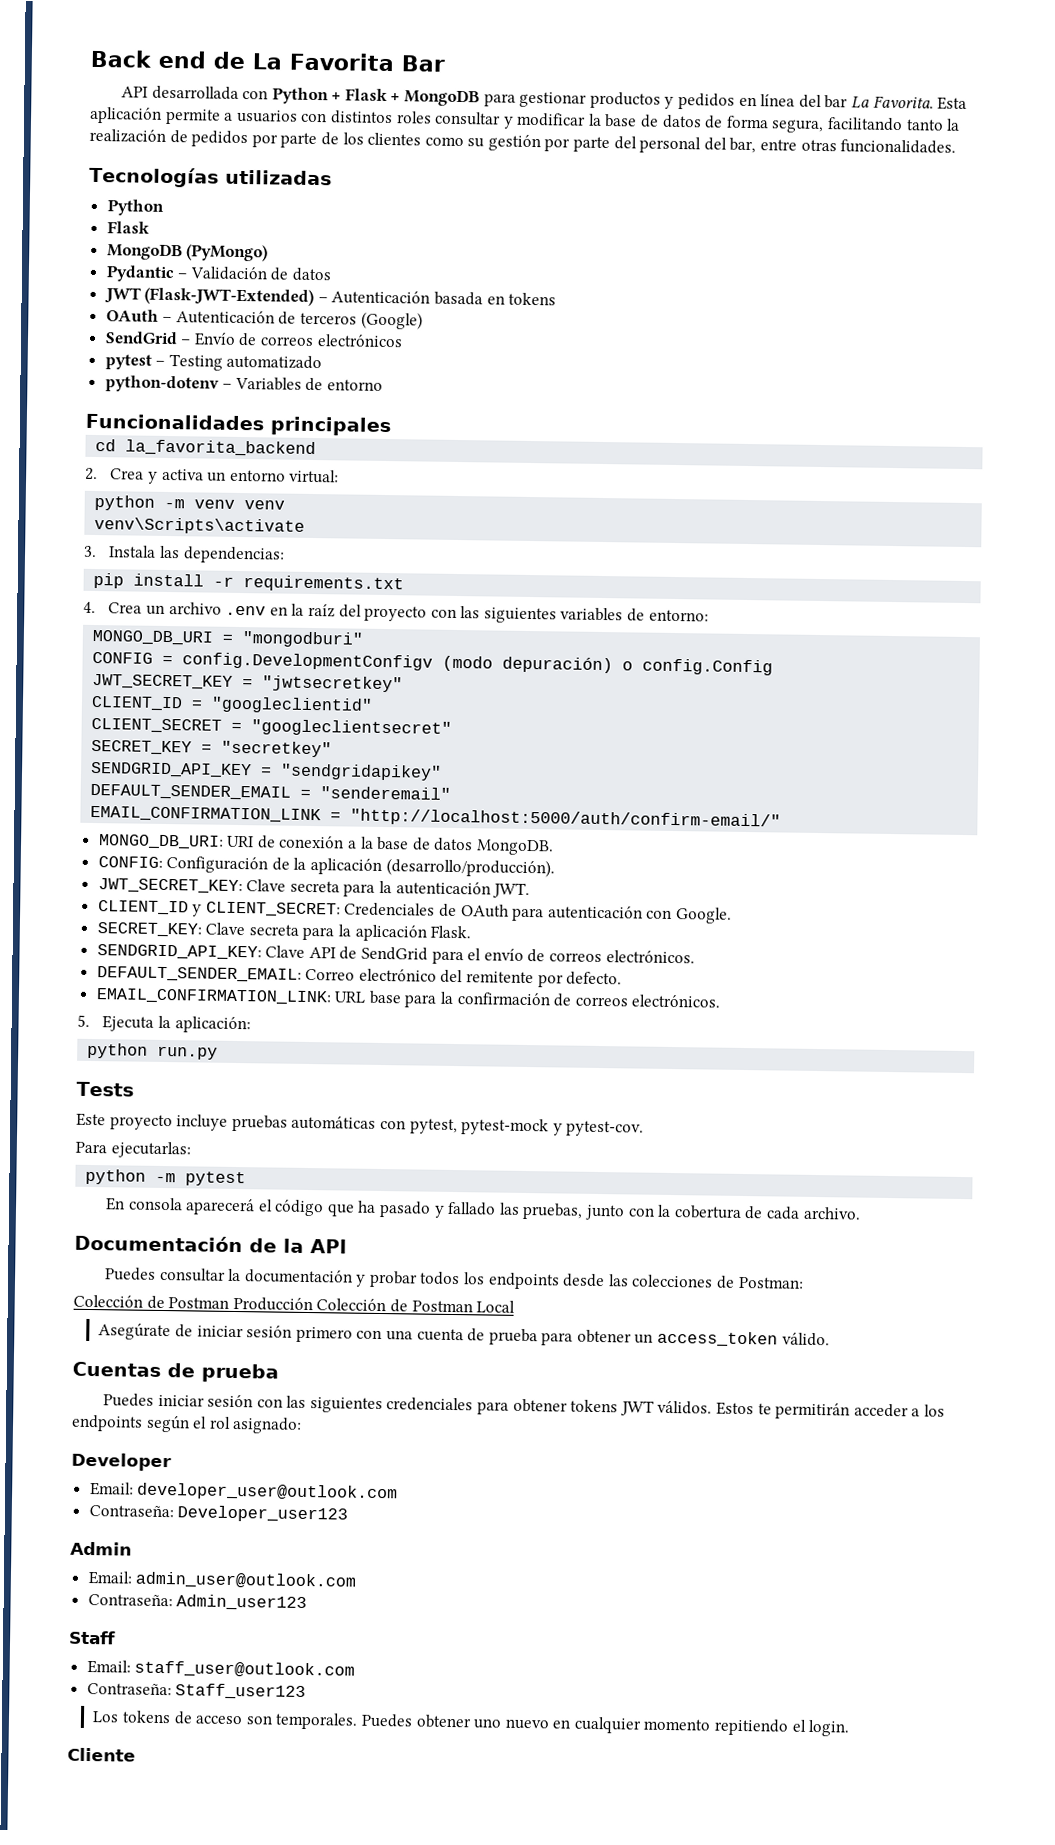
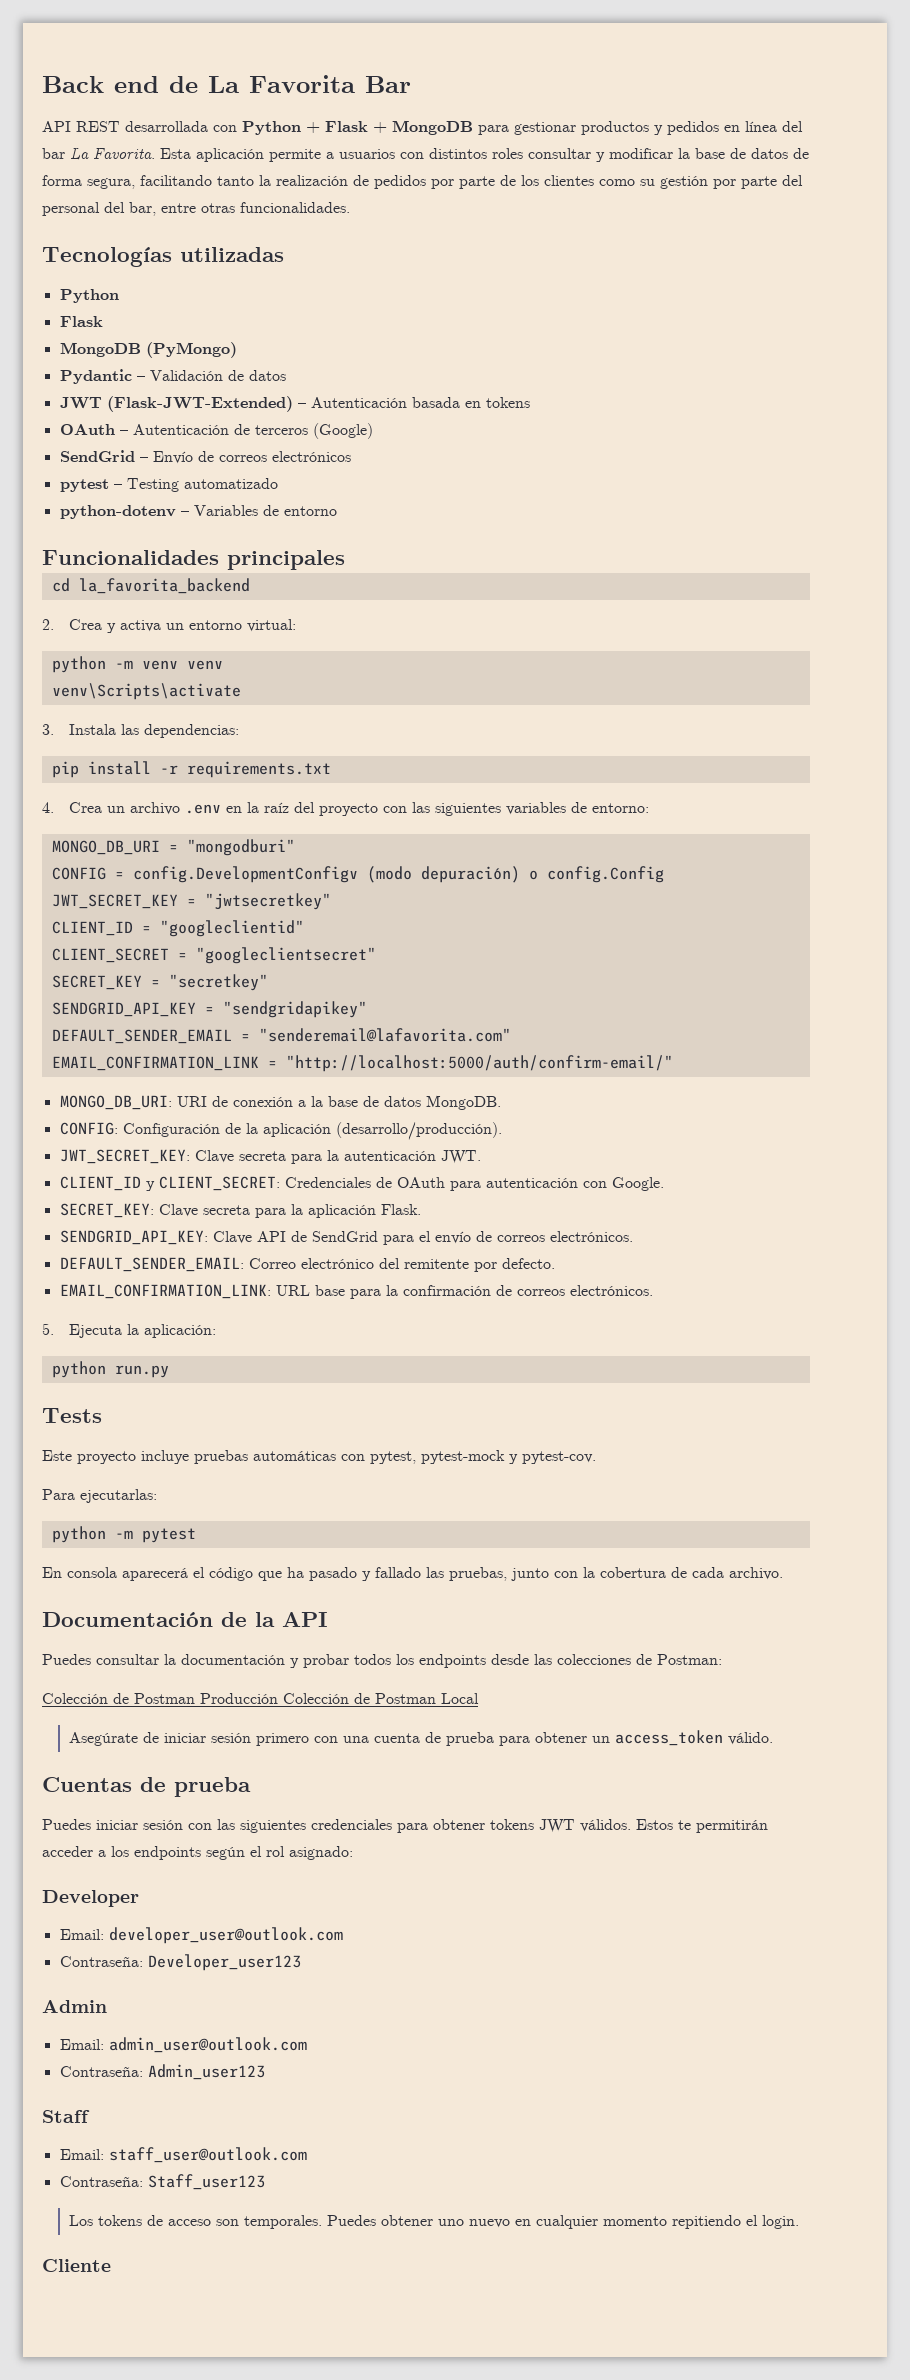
(148, 92) none -> [76,121,120,132] REST
[320,786,452,800] "senderemail" -> [258,1028,511,1042] "senderemail@lafavorita.com"

